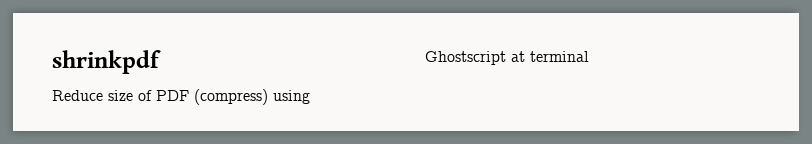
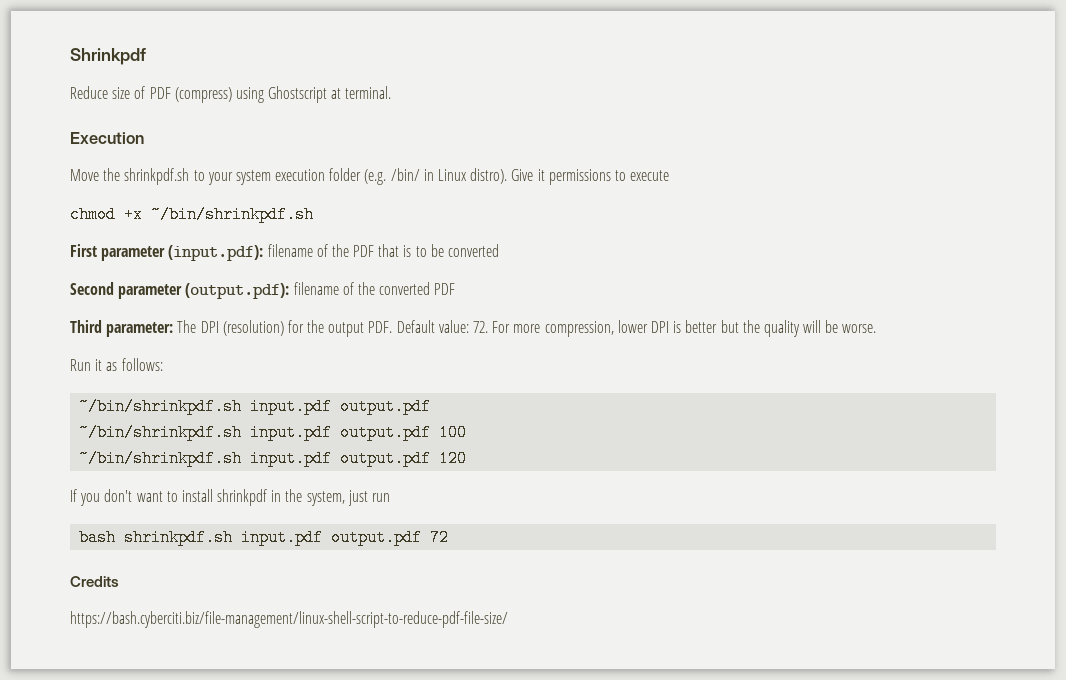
[52,50,161,74] shrinkpdf -> [70,48,146,65] Shrinkpdf
[530,51,589,62] terminal -> [345,86,392,99] [70,132,144,144] [70,168,670,185] [70,206,314,223] [70,244,500,261] [70,282,456,299] [70,320,877,337] [70,358,163,371] [79,398,432,415] [79,424,468,441] [79,450,468,467] [70,489,391,506] [79,529,450,546] [70,576,119,587] [70,611,508,628] terminal. // Execution // Move the shrinkpdf.sh to your system execution folder (e.g. /bin/ in Linux distro). Give it permissions to execute // chmod +x ~/bin/shrinkpdf.sh // First parameter (input.pdf): filename of the PDF that is to be converted // Second parameter (output.pdf): filename of the converted PDF // Third parameter: The DPI (resolution) for the output PDF. Default value: 72. For more compression, lower DPI is better but the quality will be worse. // Run it as follows: // ~/bin/shrinkpdf.sh input.pdf output.pdf // ~/bin/shrinkpdf.sh input.pdf output.pdf 100 // ~/bin/shrinkpdf.sh input.pdf output.pdf 120 // If you don't want to install shrinkpdf in the system, just run // bash shrinkpdf.sh input.pdf output.pdf 72 // Credits // https://bash.cyberciti.biz/file-management/linux-shell-script-to-reduce-pdf-file-size/

